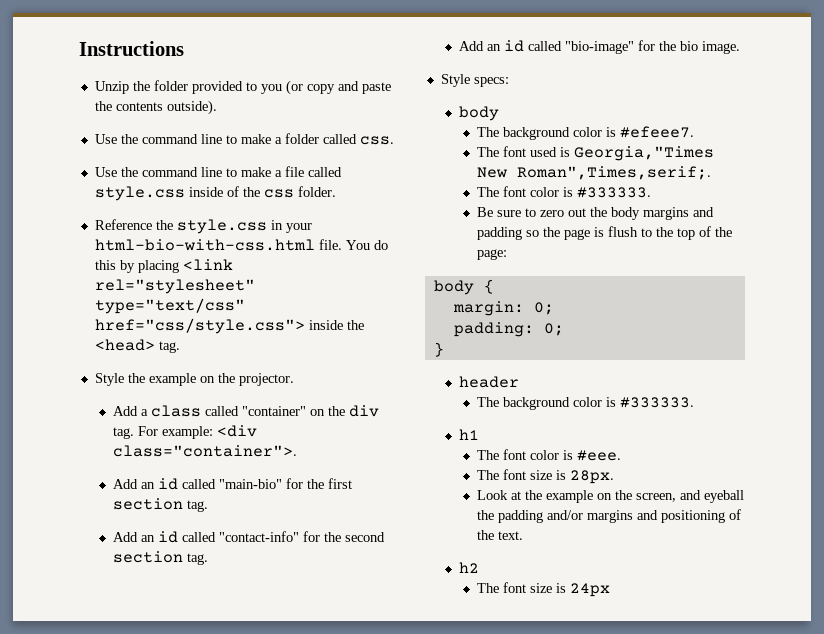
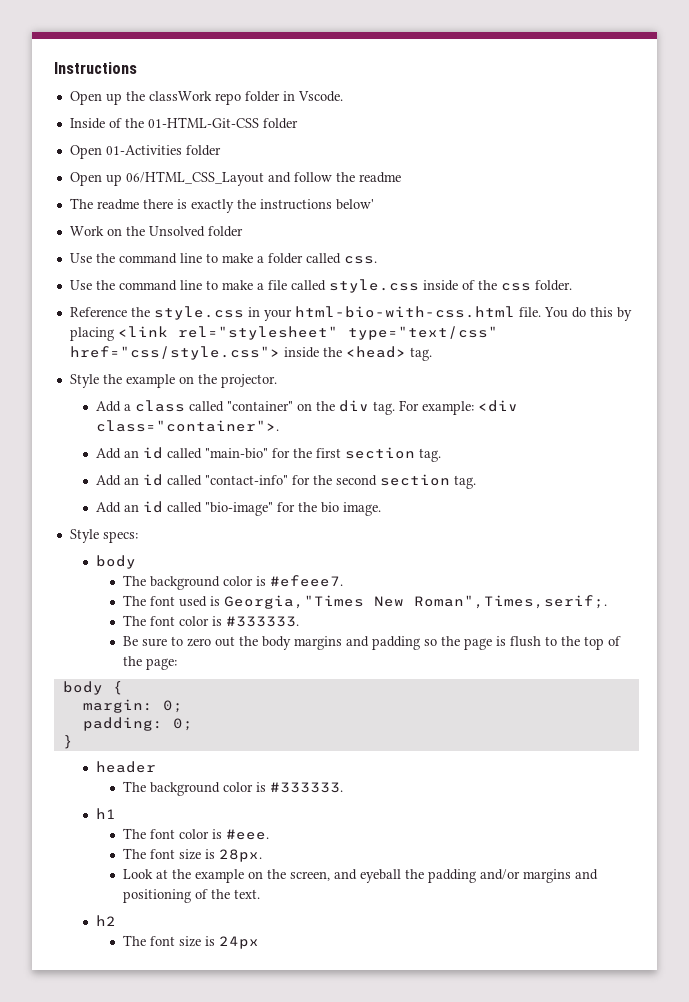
[94,80,391,95] [94,100,217,115] Unzip the folder provided to you (or copy and paste the contents outside). -> [69,91,343,105] [69,117,298,129] [69,145,221,159] [69,171,401,186] [69,198,374,213] [69,226,243,237] Open up the classWork repo folder in Vscode. // Inside of the 01-HTML-Git-CSS folder // Open 01-Activities folder // Open up 06/HTML_CSS_Layout and follow the readme // The readme there is exactly the instructions below' // Work on the Unsolved folder

